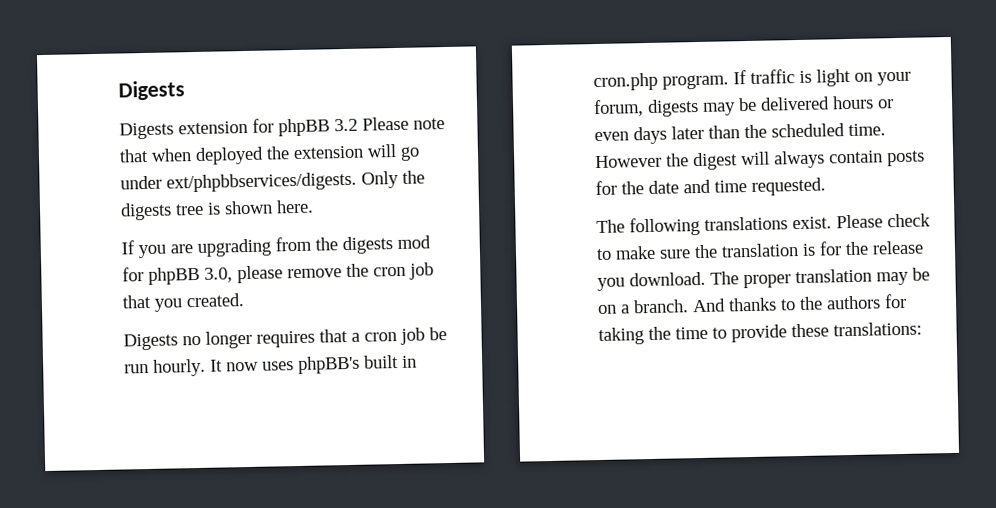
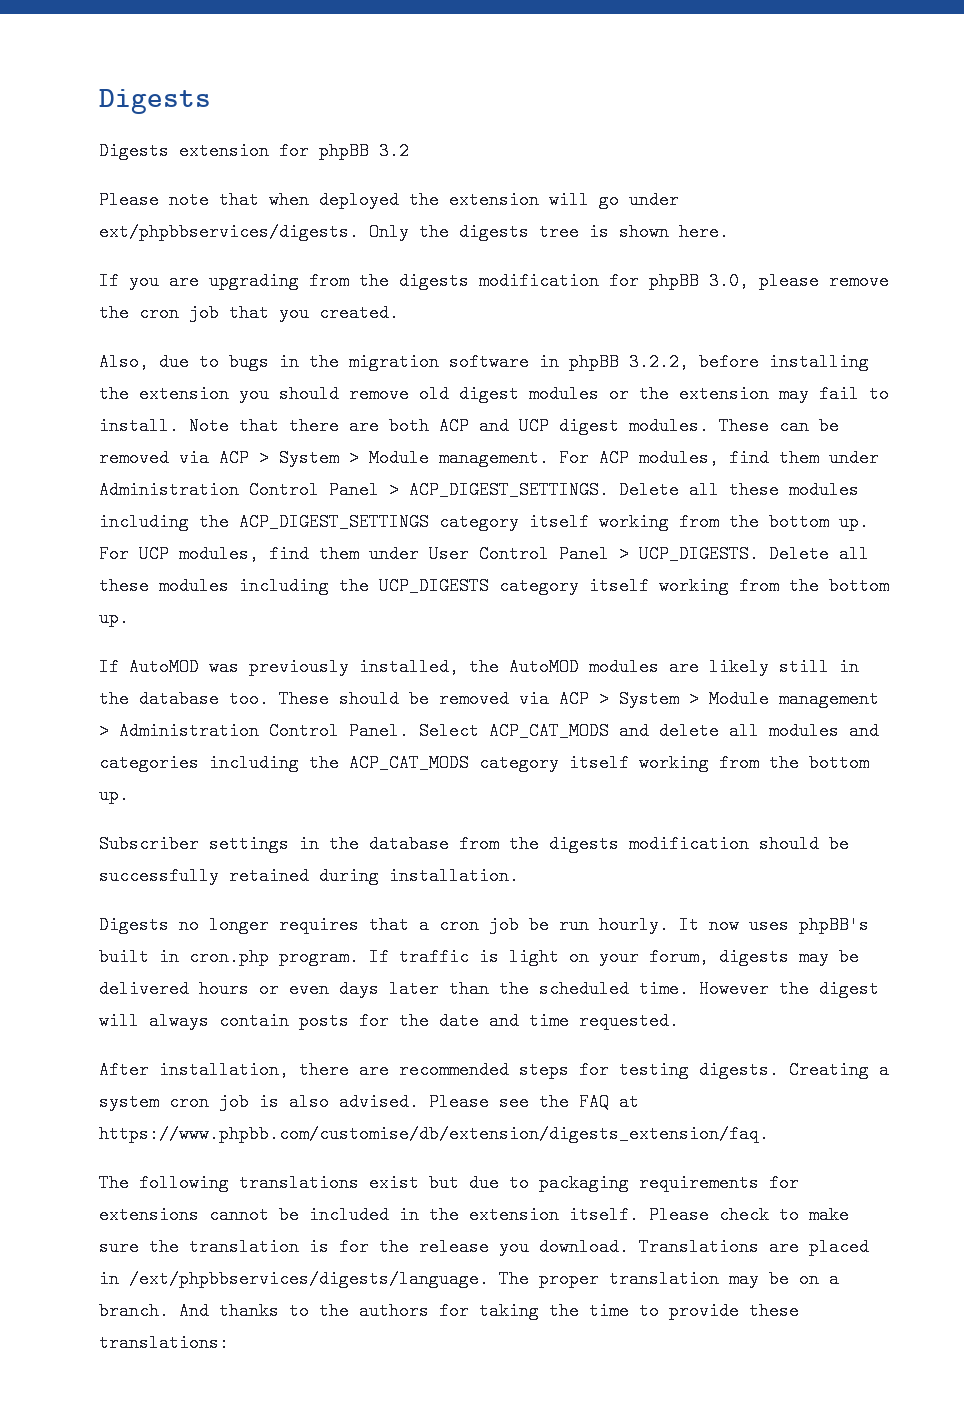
(358, 125) none -> (409, 151) //
[397,235,431,249] mod -> [479,272,599,290] modification
(244, 300) none -> [99,353,869,371] [99,385,889,403] [99,417,839,435] [99,449,879,467] [99,481,859,499] [99,513,869,531] [99,545,869,563] [99,577,889,595] [99,609,129,627] [99,658,859,676] [99,690,879,708] [99,722,879,740] [99,754,869,772] [99,786,129,804] [99,835,849,853] [99,867,519,885] // Also, due to bugs in the migration software in phpBB 3.2.2, before installing the extension you should remove old digest modules or the extension may fail to install. Note that there are both ACP and UCP digest modules. These can be removed via ACP > System > Module management. For ACP modules, find them under Administration Control Panel > ACP_DIGEST_SETTINGS. Delete all these modules including the ACP_DIGEST_SETTINGS category itself working from the bottom up. For UCP modules, find them under User Control Panel > UCP_DIGESTS. Delete all these modules including the UCP_DIGESTS category itself working from the bottom up. // If AutoMOD was previously installed, the AutoMOD modules are likely still in the database too. These should be removed via ACP > System > Module management > Administration Control Panel. Select ACP_CAT_MODS and delete all modules and categories including the ACP_CAT_MODS category itself working from the bottom up. // Subscriber settings in the database from the digests modification should be successfully retained during installation.
[596,216,832,237] The following translations exist. -> [99,1061,889,1079] [99,1093,639,1111] [99,1125,769,1143] [99,1174,799,1192] [99,1206,639,1224] After installation, there are recommended steps for testing digests. Creating a system cron job is also advised. Please see the FAQ at https://www.phpbb.com/customise/db/extension/digests_extension/faq. // The following translations exist but due to packaging requirements for extensions cannot be included in the extension itself.
(706, 279) none -> [639,1238,869,1256] [99,1270,489,1288] Translations are placed in /ext/phpbbservices/digests/language.

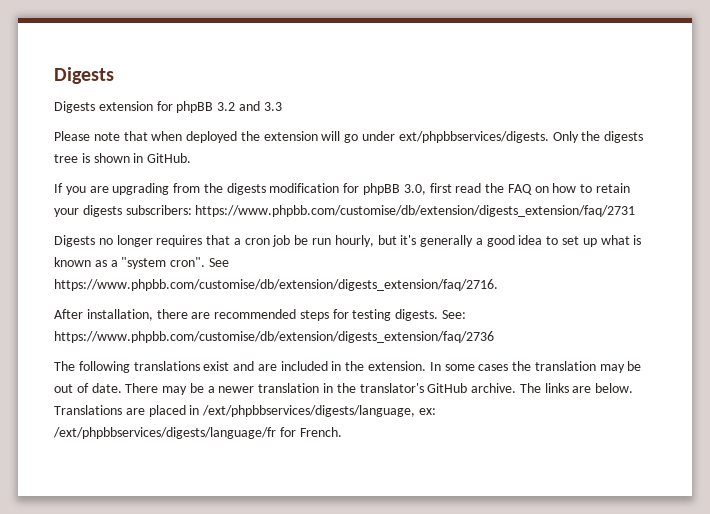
(409, 151) none -> [238,101,282,111] and 3.3
[679,223,729,241] here. -> [133,153,192,163] in GitHub.
[759,272,889,290] [99,304,399,322] [99,353,869,371] [99,385,889,403] [99,417,839,435] [99,449,879,467] [99,481,859,499] [99,513,869,531] [99,545,869,563] [99,577,889,595] [99,609,129,627] [99,658,859,676] [99,690,879,708] [99,722,879,740] [99,754,869,772] [99,786,129,804] [99,835,849,853] [99,867,519,885] please remove the cron job that you created. // Also, due to bugs in the migration software in phpBB 3.2.2, before installing the extension you should remove old digest modules or the extension may fail to install. Note that there are both ACP and UCP digest modules. These can be removed via ACP > System > Module management. For ACP modules, find them under Administration Control Panel > ACP_DIGEST_SETTINGS. Delete all these modules including the ACP_DIGEST_SETTINGS category itself working from the bottom up. For UCP modules, find them under User Control Panel > UCP_DIGESTS. Delete all these modules including the UCP_DIGESTS category itself working from the bottom up. // If AutoMOD was previously installed, the AutoMOD modules are likely still in the database too. These should be removed via ACP > System > Module management > Administration Control Panel. Select ACP_CAT_MODS and delete all modules and categories including the ACP_CAT_MODS category itself working from the bottom up. // Subscriber settings in the database from the digests modification should be successfully retained during installation. -> [429,183,631,195] [54,205,636,217] first read the FAQ on how to retain your digests subscribers: https://www.phpbb.com/customise/db/extension/digests_extension/faq/2731
[599,916,869,934] [99,948,859,966] [99,980,879,998] [99,1012,679,1030] hourly. It now uses phpBB's built in cron.php program. If traffic is light on your forum, digests may be delivered hours or even days later than the scheduled time. However the digest will always contain posts for the date and time requested. -> [334,235,642,247] [54,257,229,269] [54,279,498,291] hourly, but it's generally a good idea to set up what is known as a "system cron". See https://www.phpbb.com/customise/db/extension/digests_extension/faq/2716.
[789,1061,889,1079] [99,1093,639,1111] [99,1125,769,1143] [99,1174,799,1192] [99,1206,849,1224] [99,1238,869,1256] [99,1270,839,1288] [99,1302,799,1320] [99,1334,229,1352] Creating a system cron job is also advised. Please see the FAQ at https://www.phpbb.com/customise/db/extension/digests_extension/faq. // The following translations exist but due to packaging requirements for extensions cannot be included in the extension itself. Please check to make sure the translation is for the release you download. Translations are placed in /ext/phpbbservices/digests/language. The proper translation may be on a branch. And thanks to the authors for taking the time to provide these translations: -> [442,310,467,319] [54,331,494,343] [54,361,642,373] [54,383,634,395] [54,405,436,417] [53,427,342,439] See: https://www.phpbb.com/customise/db/extension/digests_extension/faq/2736 // The following translations exist and are included in the extension. In some cases the translation may be out of date. There may be a newer translation in the translator's GitHub archive. The links are below. Translations are placed in /ext/phpbbservices/digests/language, ex: /ext/phpbbservices/digests/language/fr for French.

